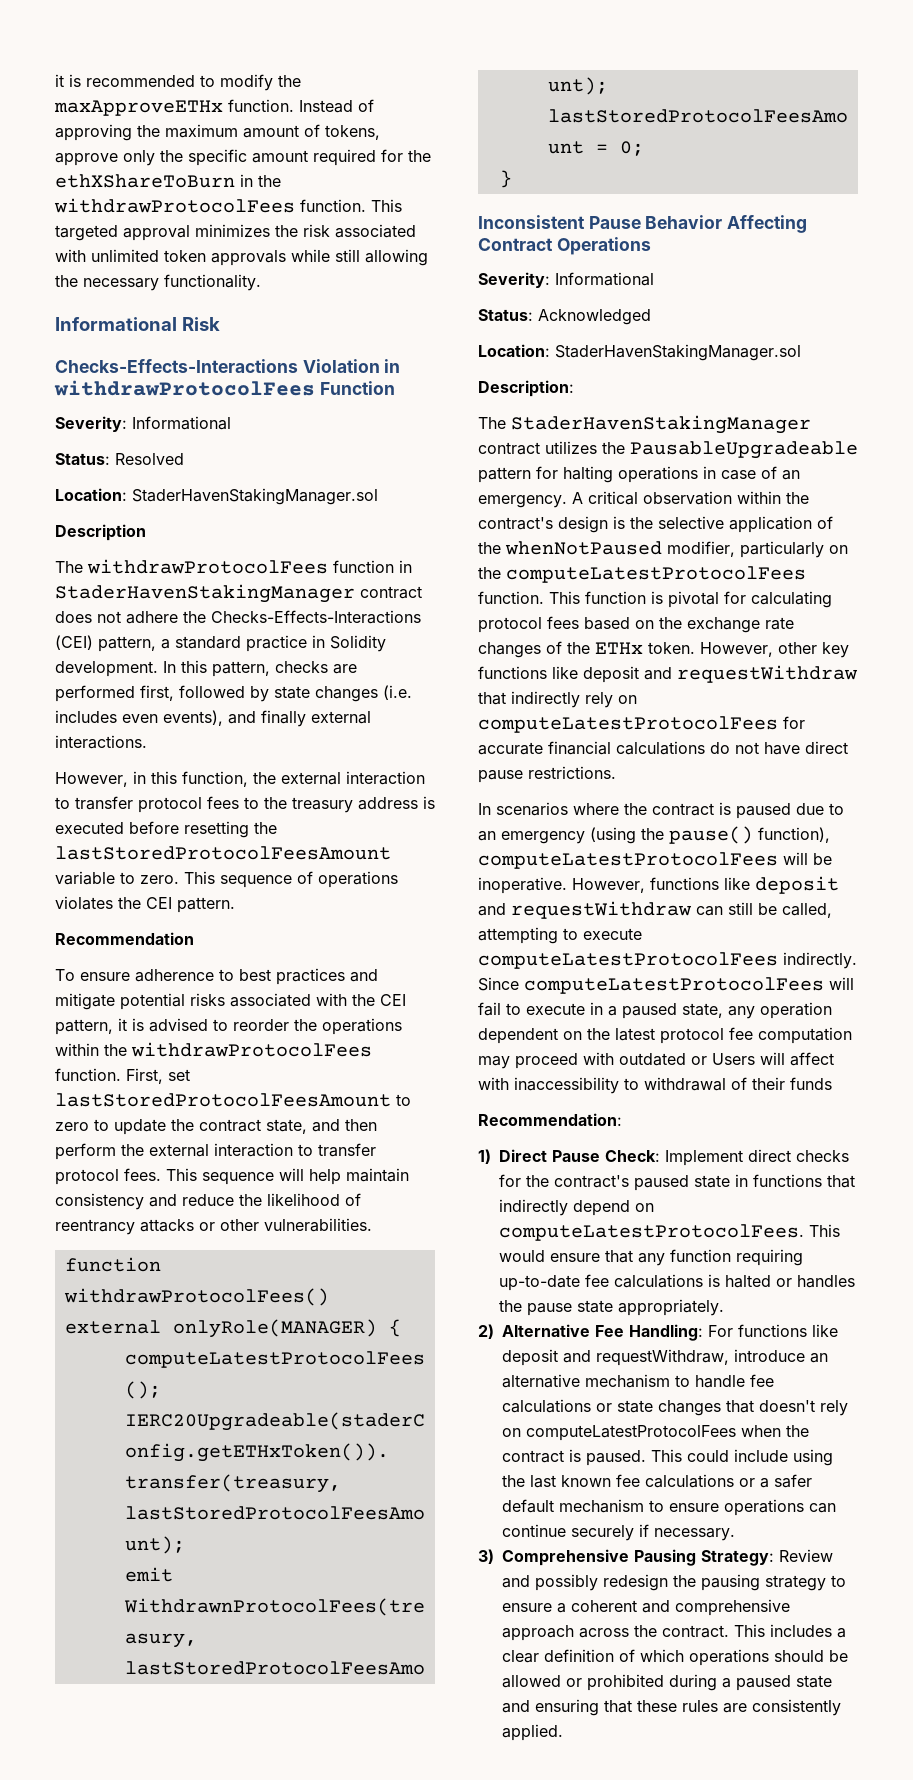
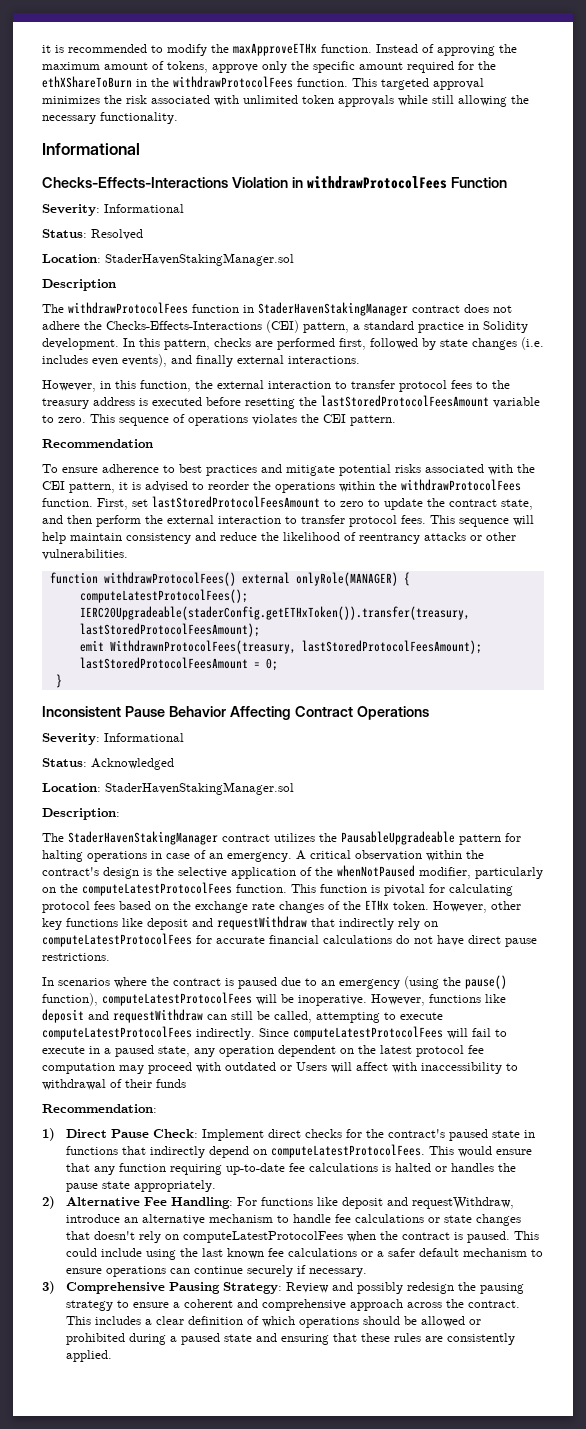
[181,317,220,331] Risk -> (140, 149) none

